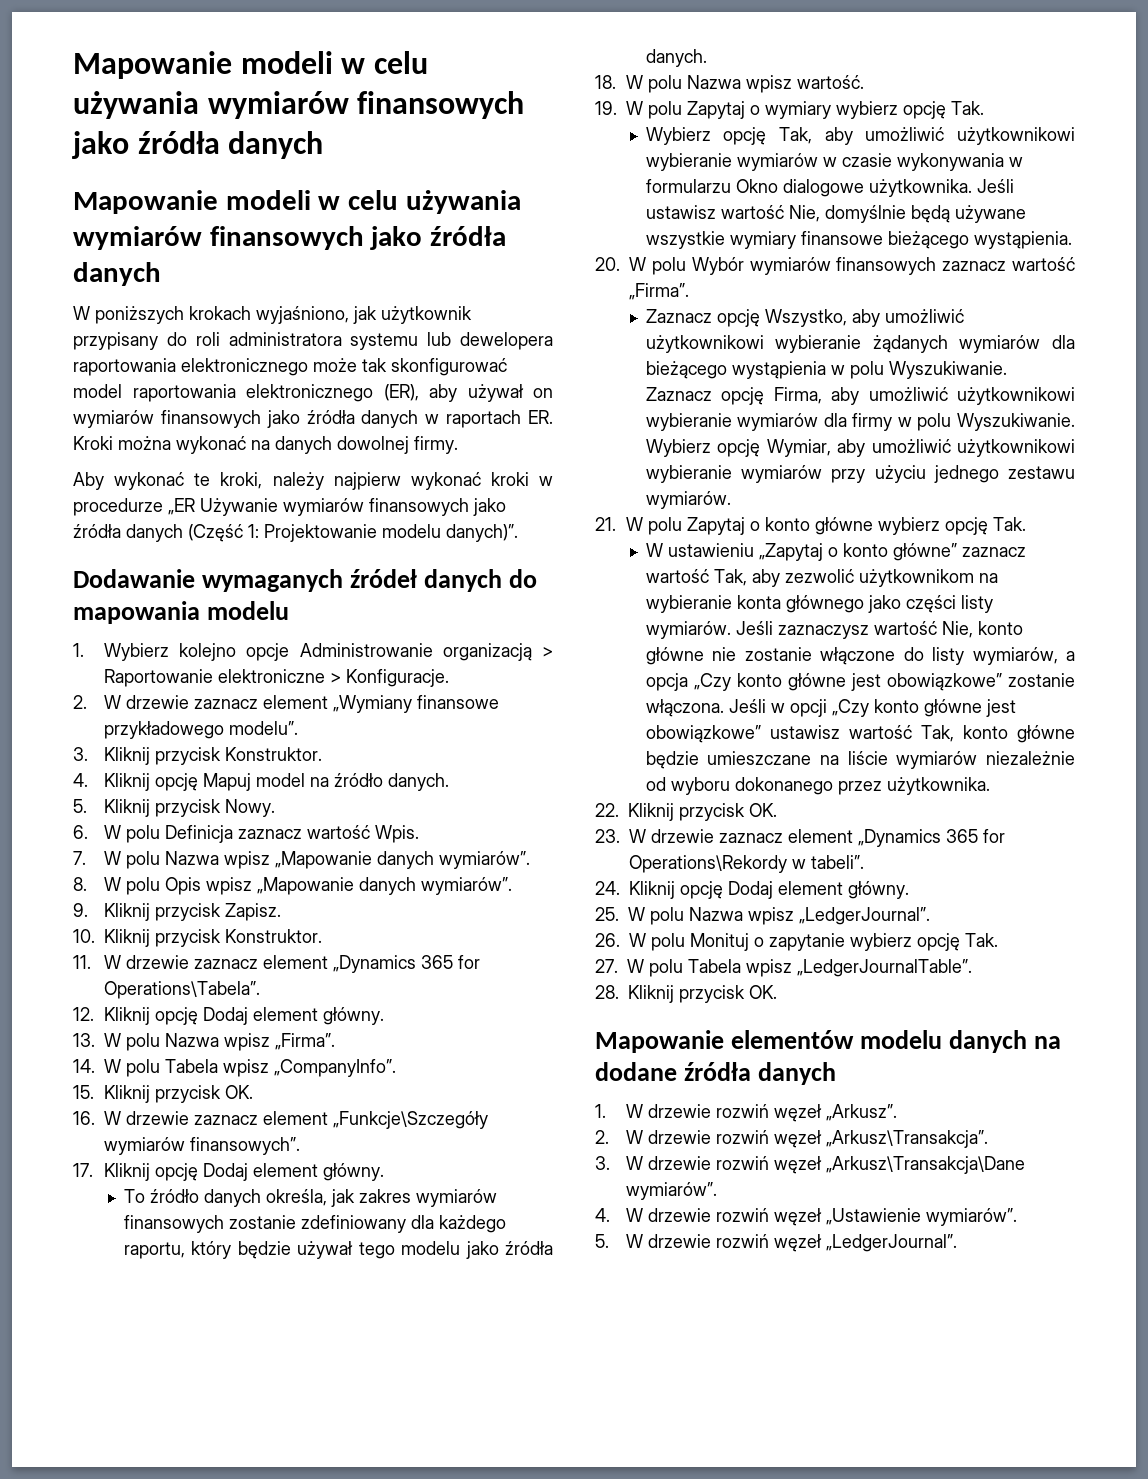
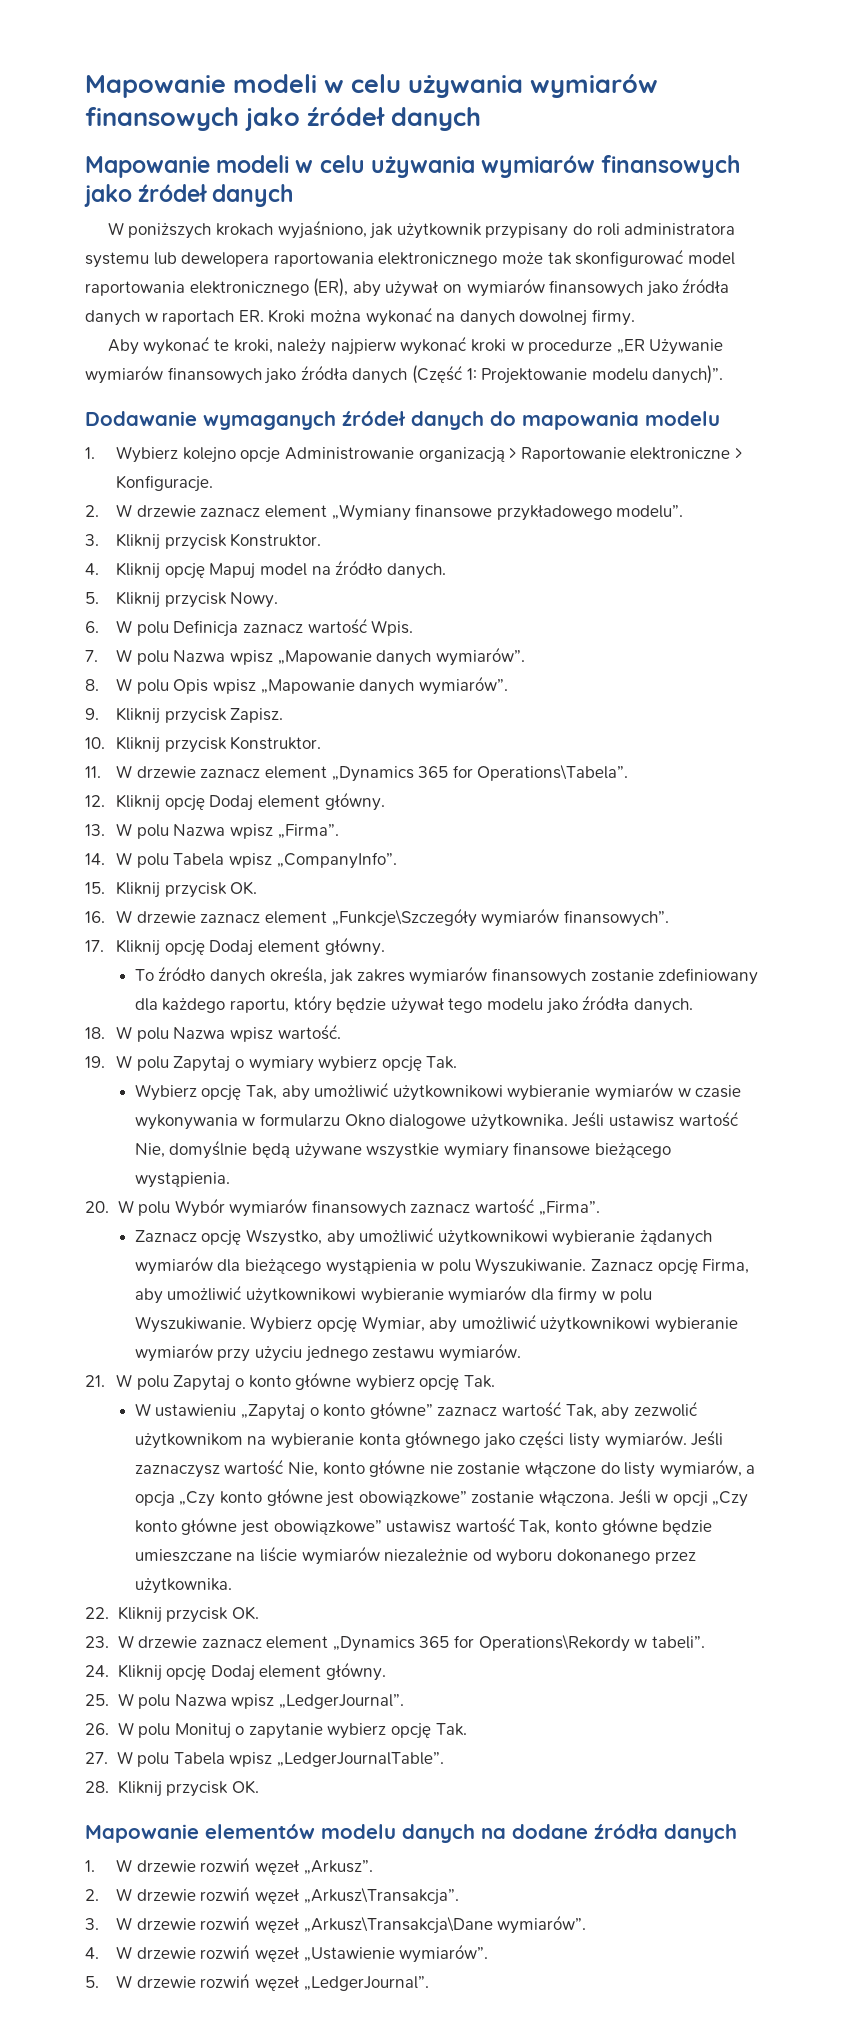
[73,51,428,79] [73,91,525,119] [71,131,220,159] Mapowanie modeli w celu używania wymiarów finansowych jako źródła -> [85,74,658,98] [85,107,385,131] Mapowanie modeli w celu używania wymiarów finansowych jako źródeł
[430,226,507,246] źródła -> [138,184,208,202] źródeł

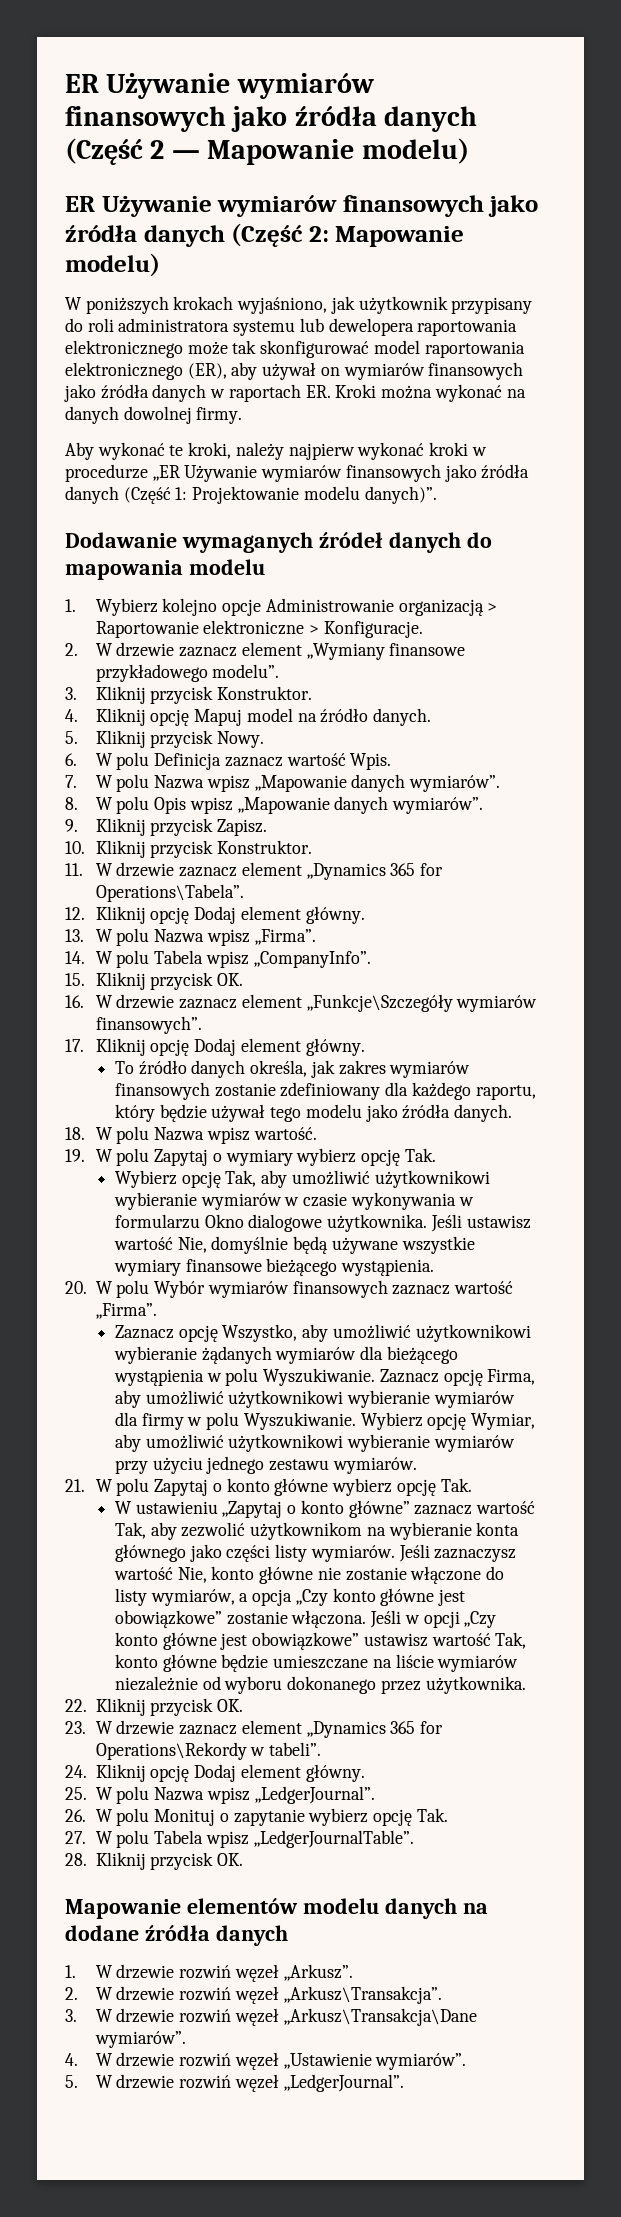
[85,74,658,98] [85,107,481,131] [85,155,741,178] [84,184,294,207] Mapowanie modeli w celu używania wymiarów finansowych jako źródeł danych // Mapowanie modeli w celu używania wymiarów finansowych jako źródeł danych -> [65,73,374,99] [65,106,478,132] [65,138,469,165] [65,195,539,217] [65,223,465,247] [65,253,160,277] ER Używanie wymiarów finansowych jako źródła danych (Część 2 — Mapowanie modelu) // ER Używanie wymiarów finansowych jako źródła danych (Część 2: Mapowanie modelu)

